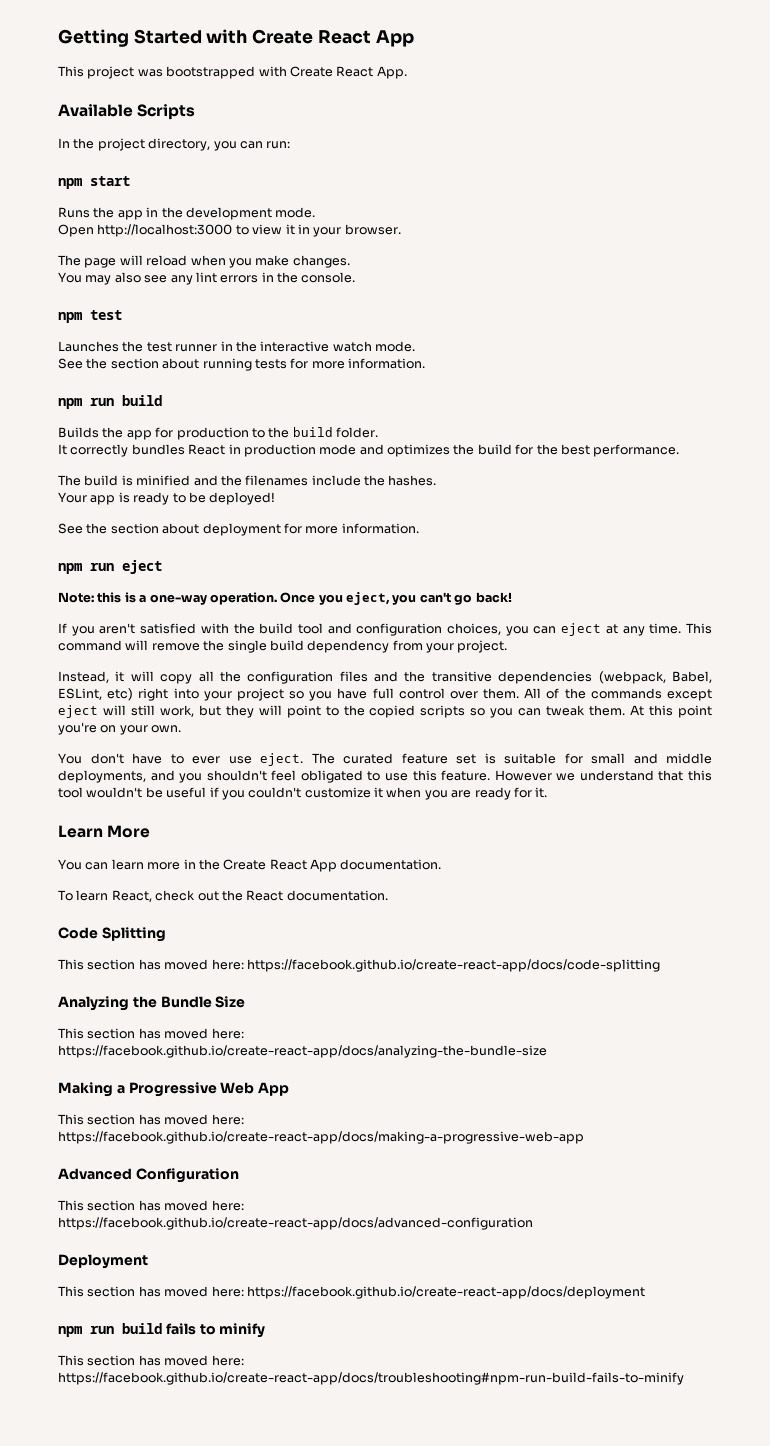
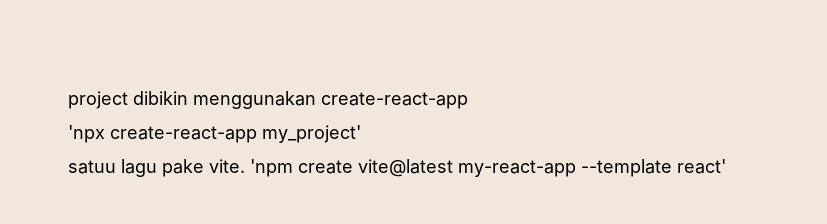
[58,29,414,47] [58,66,407,79] [58,104,196,120] [58,138,291,151] [58,176,130,189] [58,207,316,220] [58,224,401,237] [58,255,350,268] [58,272,356,285] [58,310,122,323] [58,341,415,352] [58,358,425,371] [58,395,162,409] [58,427,378,440] [58,444,680,457] [58,475,437,486] [58,492,276,505] [58,523,419,536] [58,560,162,574] [58,592,512,605] [58,623,713,636] [58,640,508,653] [58,671,712,684] [58,688,712,701] [58,705,713,718] [58,722,182,735] [58,753,712,766] [58,770,712,783] [58,787,548,800] [58,825,151,838] [58,859,442,872] [58,890,388,902] [58,927,166,942] [58,959,660,972] [58,996,246,1011] [58,1028,244,1039] [58,1045,547,1058] [58,1082,290,1097] [58,1114,244,1125] [58,1131,584,1144] [58,1168,239,1183] [58,1200,244,1211] [58,1217,533,1230] [58,1254,148,1269] [58,1286,645,1299] [58,1323,266,1338] [58,1355,244,1366] [58,1372,684,1385] Getting Started with Create React App // This project was bootstrapped with Create React App. // Available Scripts // In the project directory, you can run: // npm start // Runs the app in the development mode. // Open http://localhost:3000 to view it in your browser. // The page will reload when you make changes. // You may also see any lint errors in the console. // npm test // Launches the test runner in the interactive watch mode. // See the section about running tests for more information. // npm run build // Builds the app for production to the build folder. // It correctly bundles React in production mode and optimizes the build for the best performance. // The build is minified and the filenames include the hashes. // Your app is ready to be deployed! // See the section about deployment for more information. // npm run eject // Note: this is a one-way operation. Once you eject, you can't go back! // If you aren't satisfied with the build tool and configuration choices, you can eject at any time. This command will remove the single build dependency from your project. // Instead, it will copy all the configuration files and the transitive dependencies (webpack, Babel, ESLint, etc) right into your project so you have full control over them. All of the commands except eject will still work, but they will point to the copied scripts so you can tweak them. At this point you're on your own. // You don't have to ever use eject. The curated feature set is suitable for small and middle deployments, and you shouldn't feel obligated to use this feature. However we understand that this tool wouldn't be useful if you couldn't customize it when you are ready for it. // Learn More // You can learn more in the Create React App documentation. // To learn React, check out the React documentation. // Code Splitting // This section has moved here: https://facebook.github.io/create-react-app/docs/code-splitting // Analyzing the Bundle Size // This section has moved here: https://facebook.github.io/create-react-app/docs/analyzing-the-bundle-size // Making a Progressive Web App // This section has moved here: https://facebook.github.io/create-react-app/docs/making-a-progressive-web-app // Advanced Configuration // This section has moved here: https://facebook.github.io/create-react-app/docs/advanced-configuration // Deployment // This section has moved here: https://facebook.github.io/create-react-app/docs/deployment // npm run build fails to minify // This section has moved here: https://facebook.github.io/create-react-app/docs/troubleshooting#npm-run-build-fails-to-minify -> [68,91,468,109] [68,125,361,143] [68,159,726,177] project dibikin menggunakan create-react-app // 'npx create-react-app my_project' // satuu lagu pake vite. 'npm create vite@latest my-react-app --template react'

